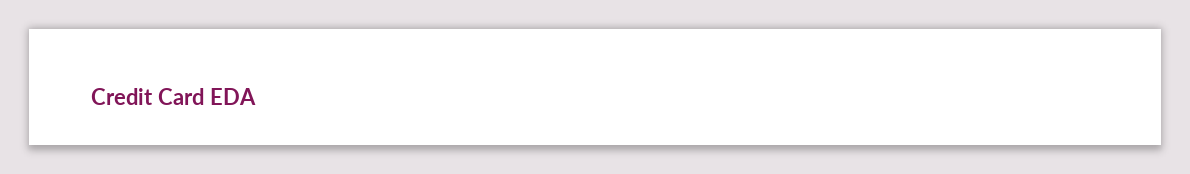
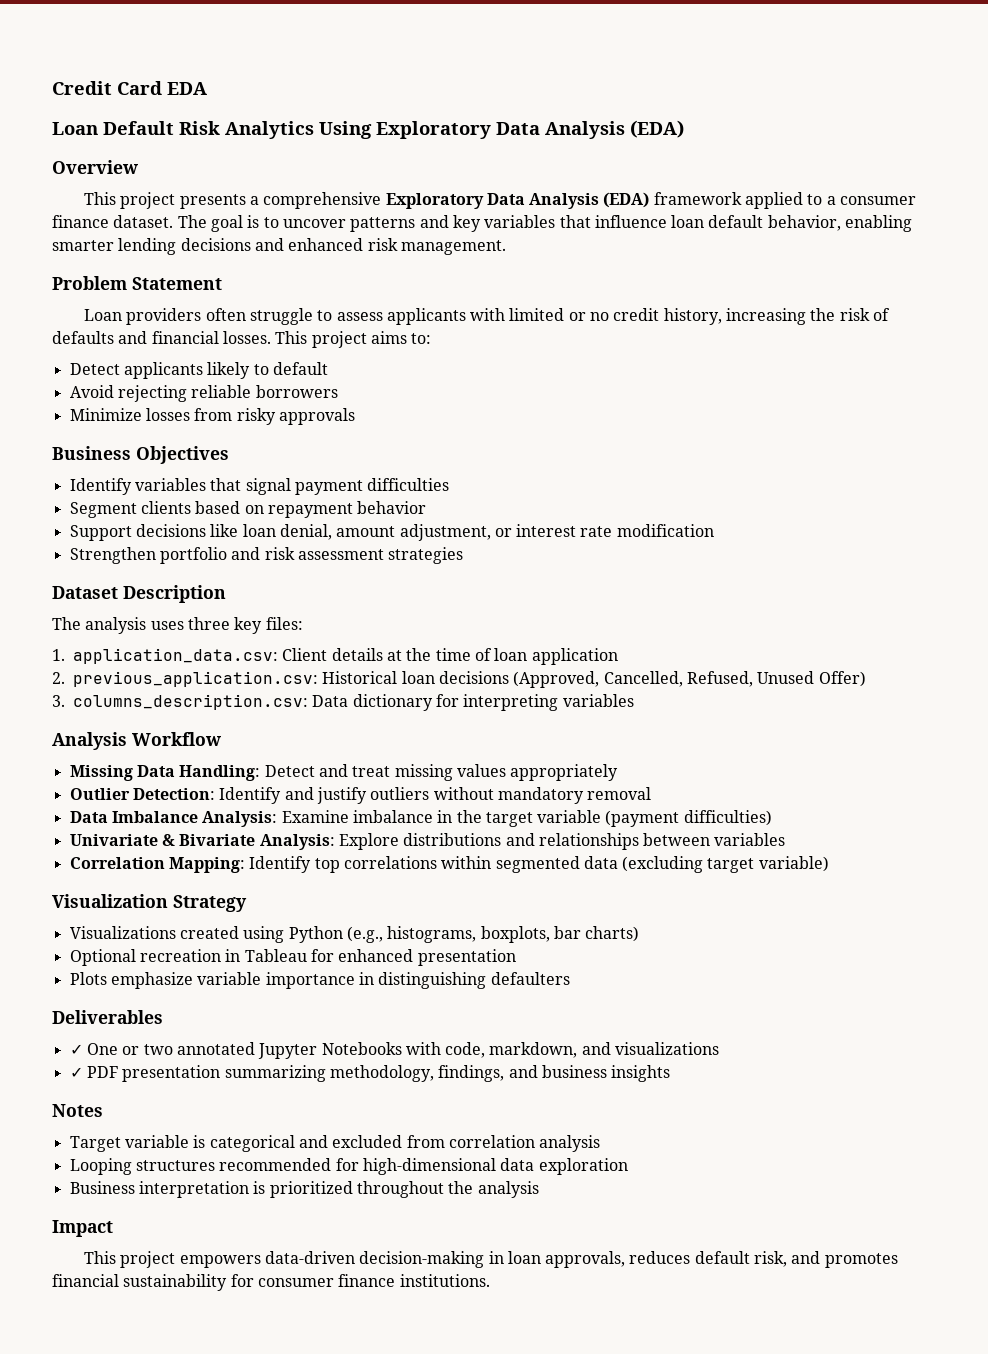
(256, 96) none -> [52,120,684,139] [52,160,138,174] [83,192,917,209] [52,215,913,232] [52,238,506,255] [52,276,222,290] [83,308,891,325] [52,331,432,348] [69,362,328,379] [69,385,338,402] [69,408,355,425] [52,446,229,464] [69,478,450,495] [69,501,427,518] [69,524,714,541] [69,547,464,564] [52,585,226,603] [52,617,303,634] [52,648,618,665] [52,671,866,688] [52,694,634,711] [52,732,221,750] [69,764,619,781] [69,787,652,804] [69,810,772,827] [69,833,786,850] [69,856,829,873] [52,894,247,912] [69,926,640,943] [69,949,516,966] [69,972,570,989] [52,1010,163,1024] [69,1042,720,1059] [69,1065,671,1082] [52,1104,103,1117] [69,1135,601,1152] [69,1158,628,1175] [69,1181,539,1198] [52,1220,113,1237] [83,1251,898,1268] [52,1274,490,1291] // Loan Default Risk Analytics Using Exploratory Data Analysis (EDA) // Overview // This project presents a comprehensive Exploratory Data Analysis (EDA) framework applied to a consumer finance dataset. The goal is to uncover patterns and key variables that influence loan default behavior, enabling smarter lending decisions and enhanced risk management. // Problem Statement // Loan providers often struggle to assess applicants with limited or no credit history, increasing the risk of defaults and financial losses. This project aims to: // Detect applicants likely to default // Avoid rejecting reliable borrowers // Minimize losses from risky approvals // Business Objectives // Identify variables that signal payment difficulties // Segment clients based on repayment behavior // Support decisions like loan denial, amount adjustment, or interest rate modification // Strengthen portfolio and risk assessment strategies // Dataset Description // The analysis uses three key files: // 1. application_data.csv: Client details at the time of loan application // 2. previous_application.csv: Historical loan decisions (Approved, Cancelled, Refused, Unused Offer) // 3. columns_description.csv: Data dictionary for interpreting variables // Analysis Workflow // Missing Data Handling: Detect and treat missing values appropriately // Outlier Detection: Identify and justify outliers without mandatory removal // Data Imbalance Analysis: Examine imbalance in the target variable (payment difficulties) // Univariate & Bivariate Analysis: Explore distributions and relationships between variables // Correlation Mapping: Identify top correlations within segmented data (excluding target variable) // Visualization Strategy // Visualizations created using Python (e.g., histograms, boxplots, bar charts) // Optional recreation in Tableau for enhanced presentation // Plots emphasize variable importance in distinguishing defaulters // Deliverables // ✓ One or two annotated Jupyter Notebooks with code, markdown, and visualizations // ✓ PDF presentation summarizing methodology, findings, and business insights // Notes // Target variable is categorical and excluded from correlation analysis // Looping structures recommended for high-dimensional data exploration // Business interpretation is prioritized throughout the analysis // Impact // This project empowers data-driven decision-making in loan approvals, reduces default risk, and promotes financial sustainability for consumer finance institutions.

